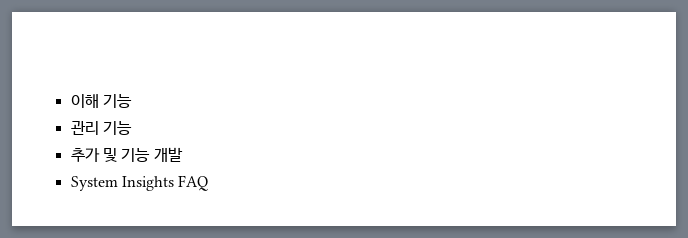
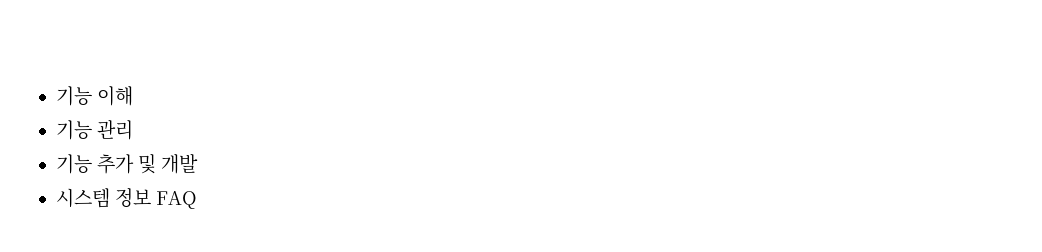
(70, 101) none -> [55,86,92,106] 기능
[102,94,132,108] [70,121,132,135] 기능 // 관리 기능 // -> [55,119,134,140] [55,154,92,174] // 기능 관리 // 기능
[121,148,151,162] 기능 -> (157, 164) none
[70,176,174,191] System Insights -> [55,188,152,208] 시스템 정보

